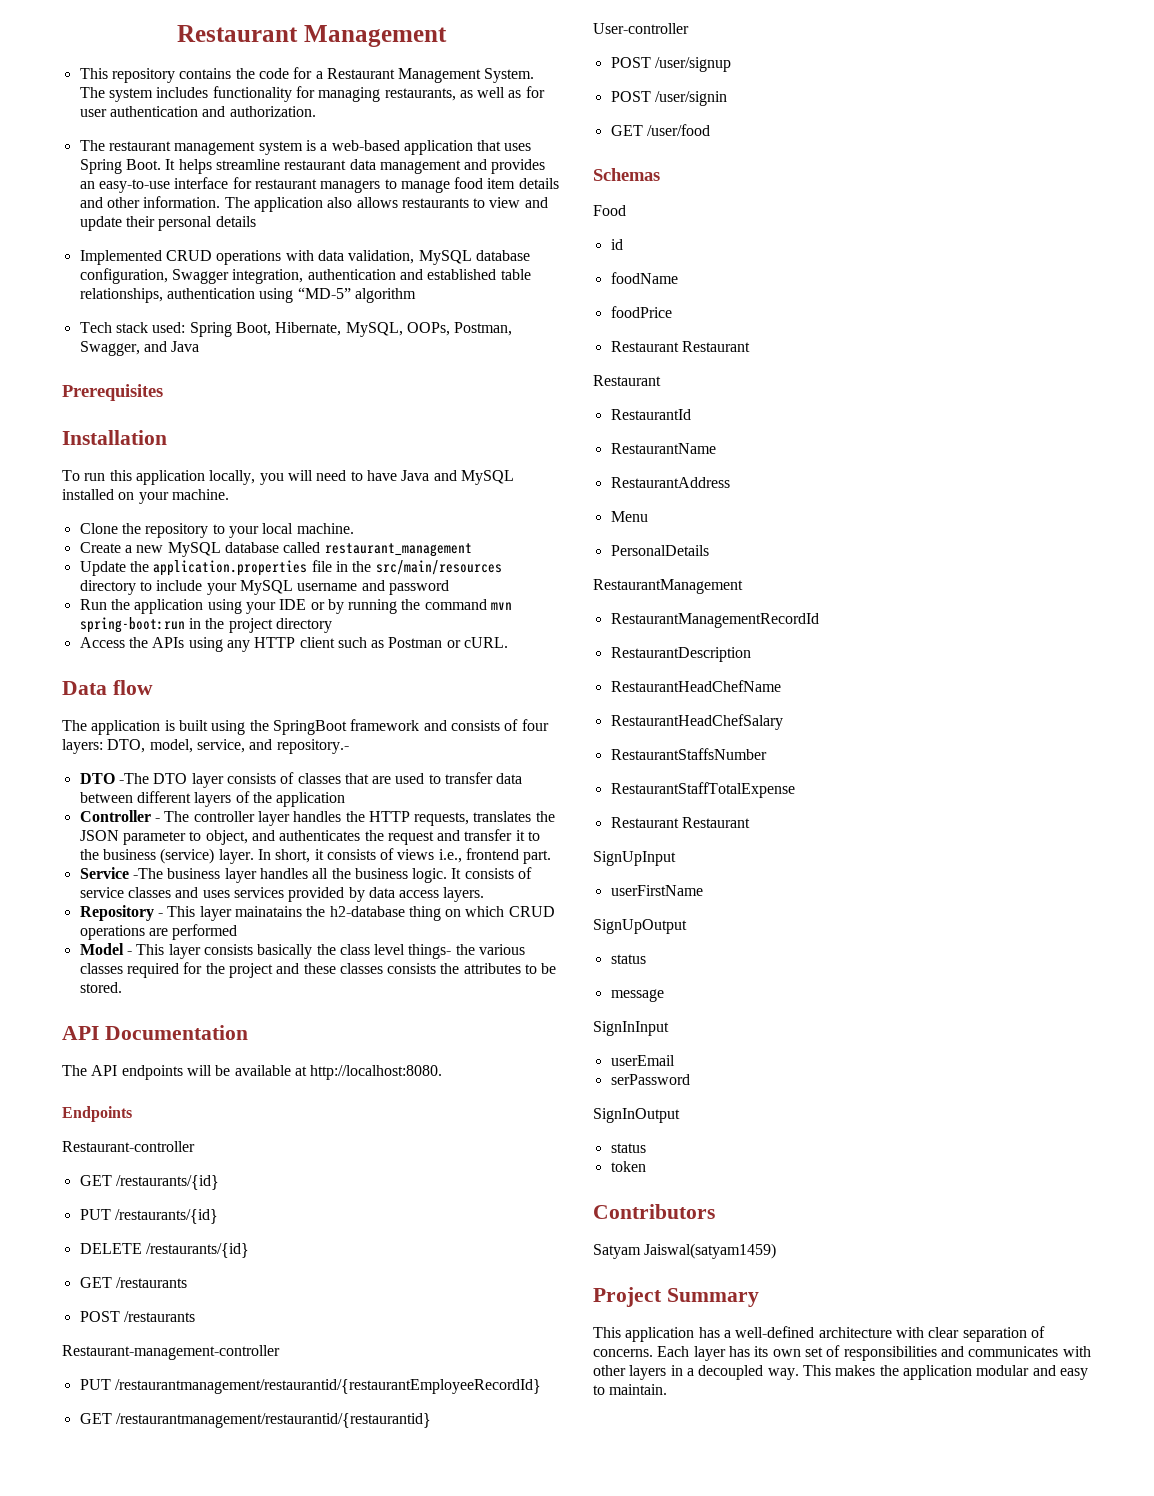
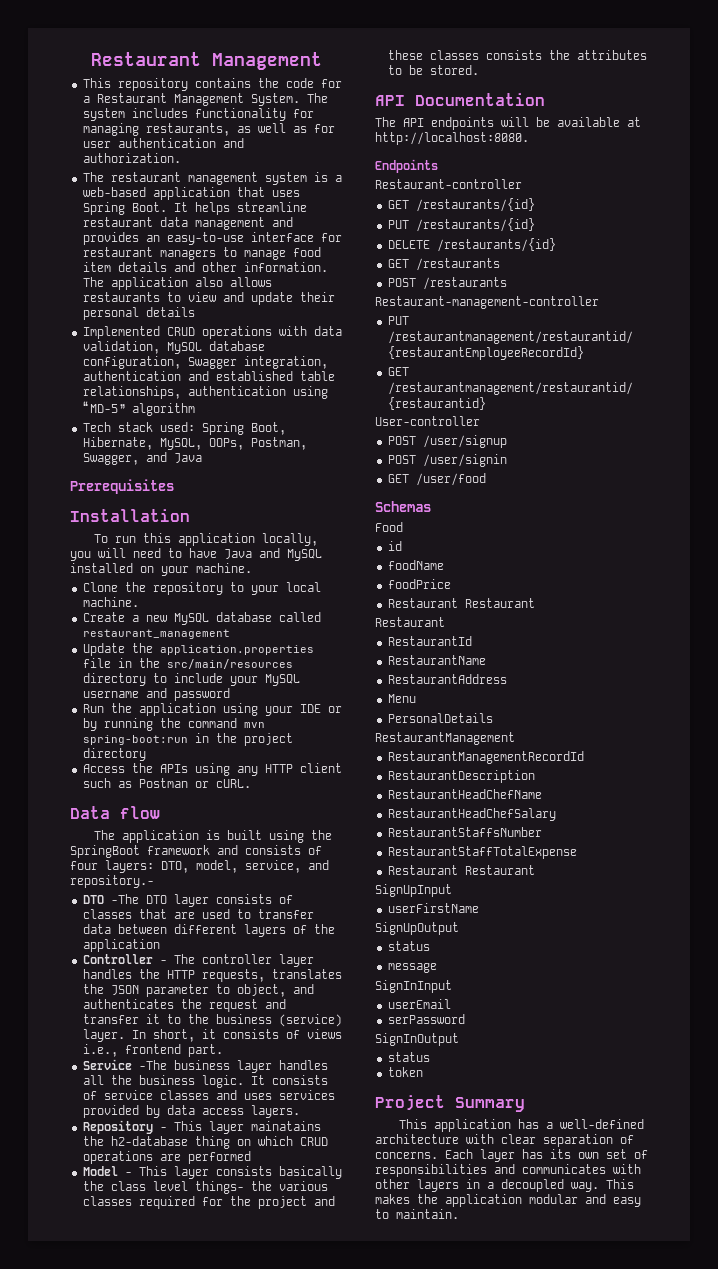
[593,1204,715,1219] [593,1243,777,1259] // Contributors // Satyam Jaiswal(satyam1459) -> (423, 1072) none

